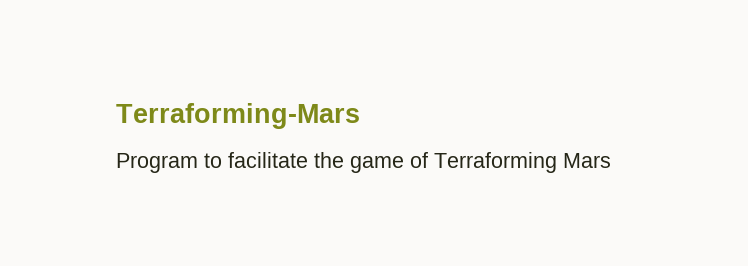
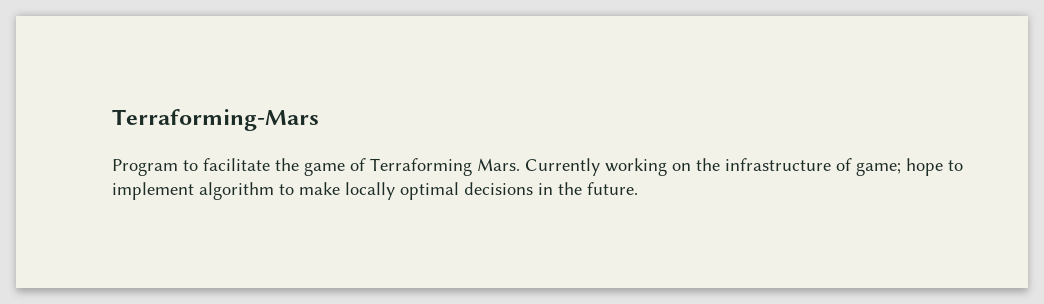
[563,153,611,168] Mars -> [477,158,963,176] [112,182,638,200] Mars. Currently working on the infrastructure of game; hope to implement algorithm to make locally optimal decisions in the future.

